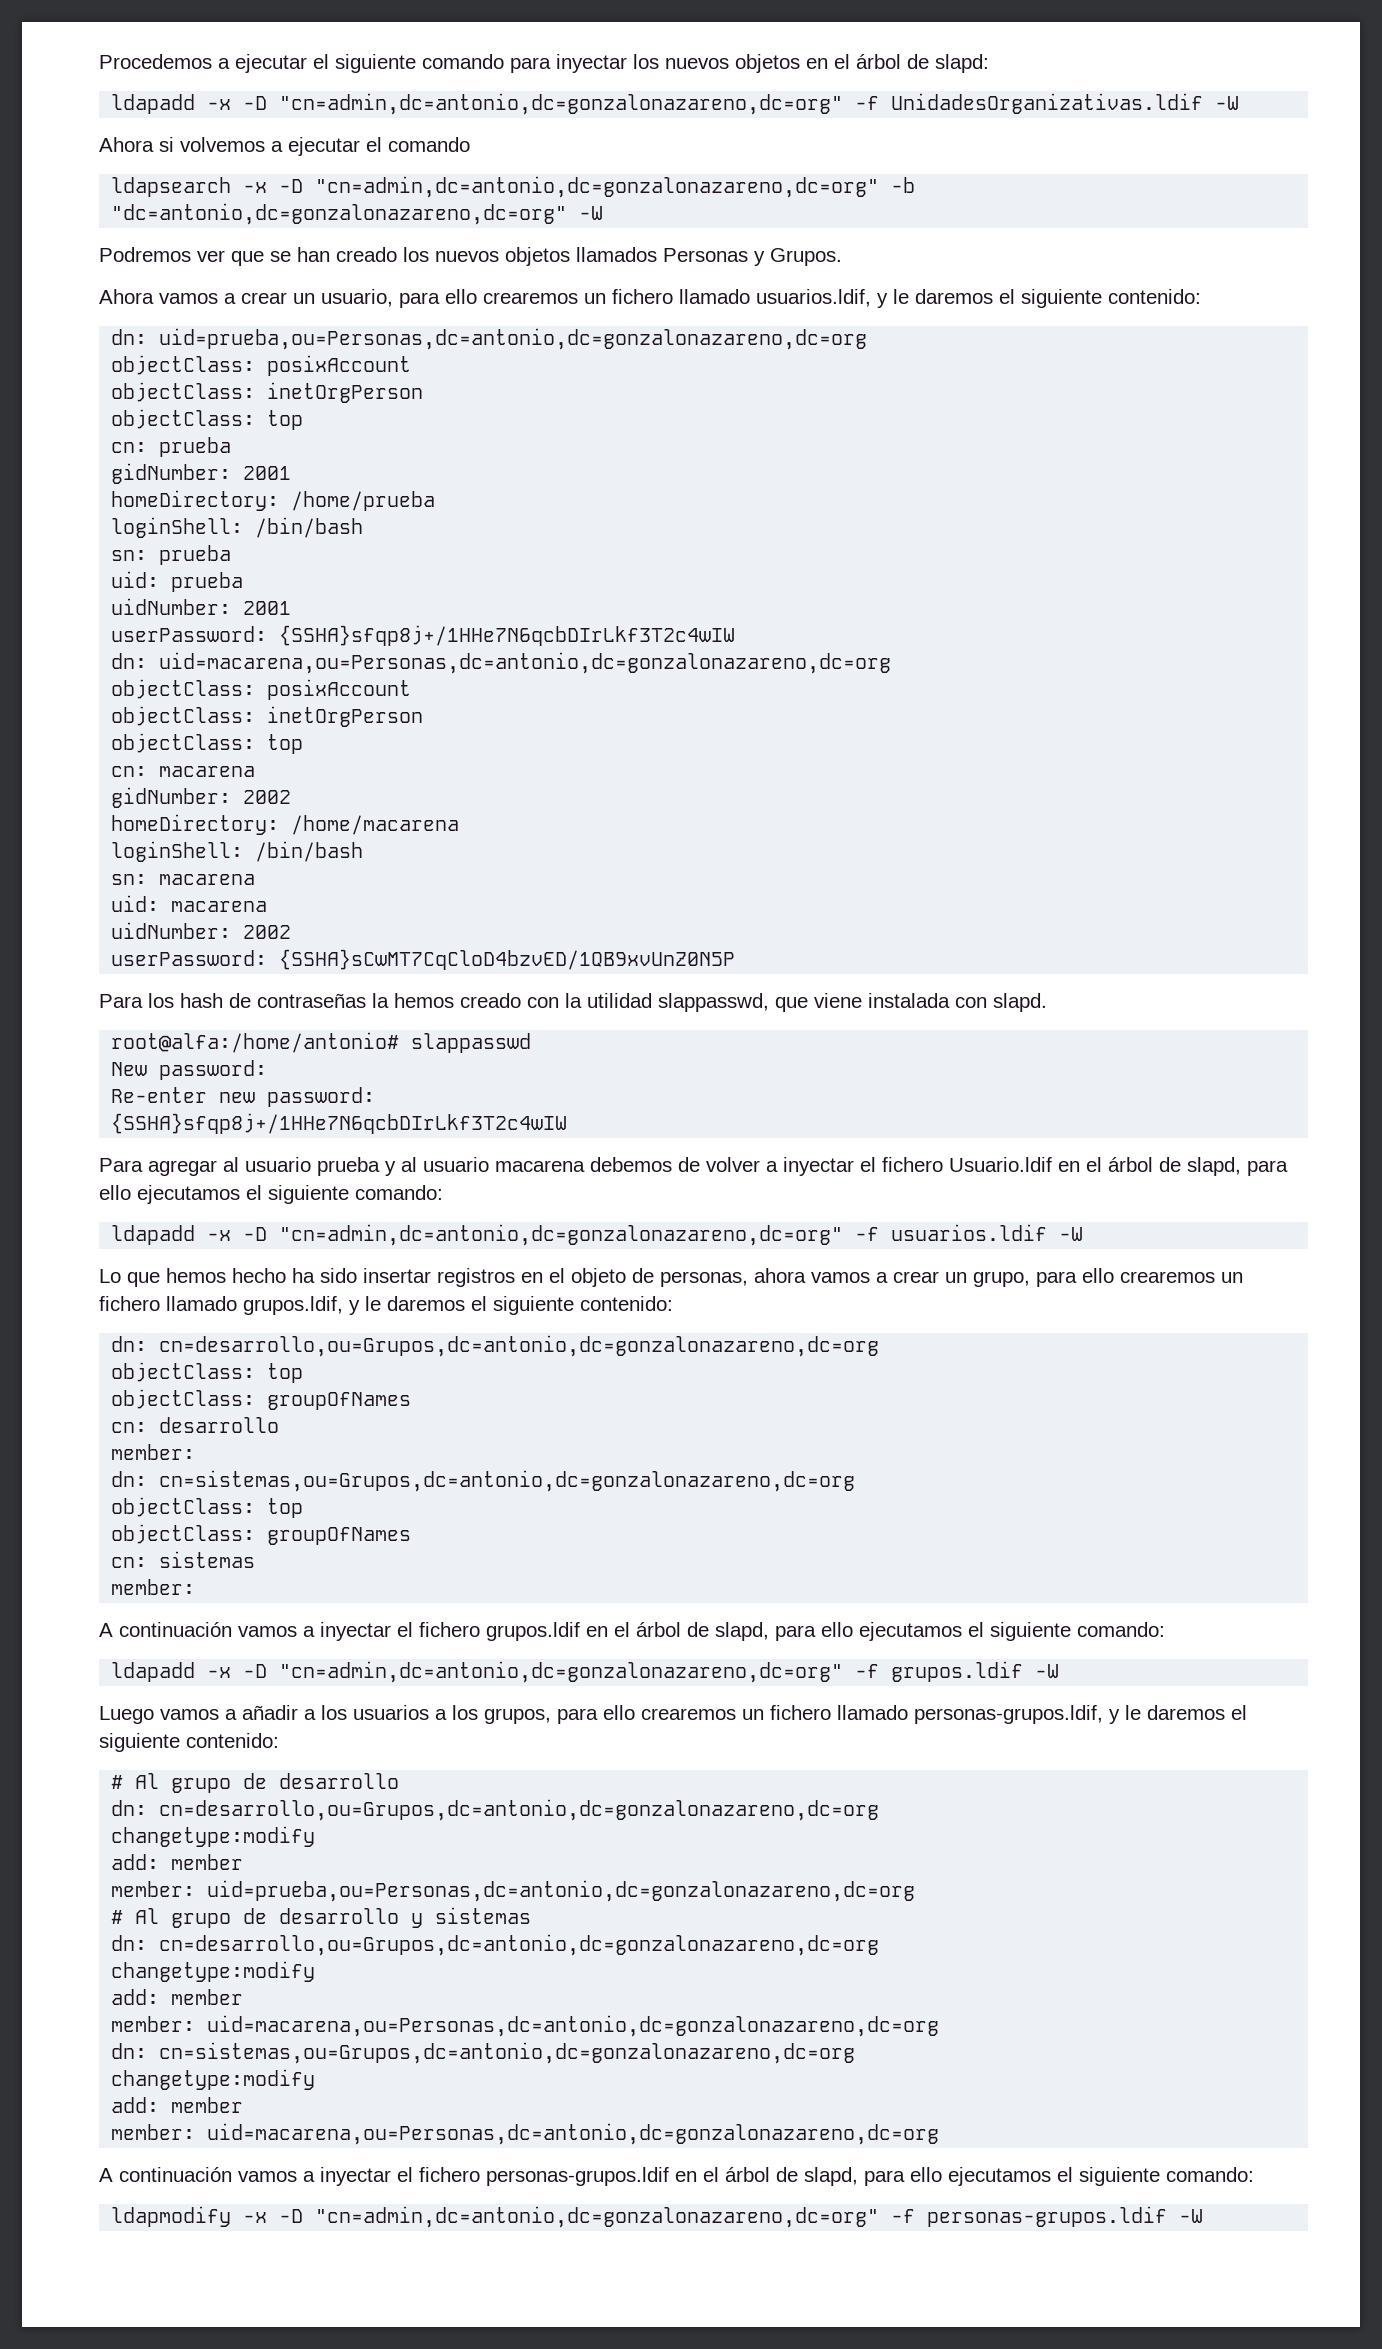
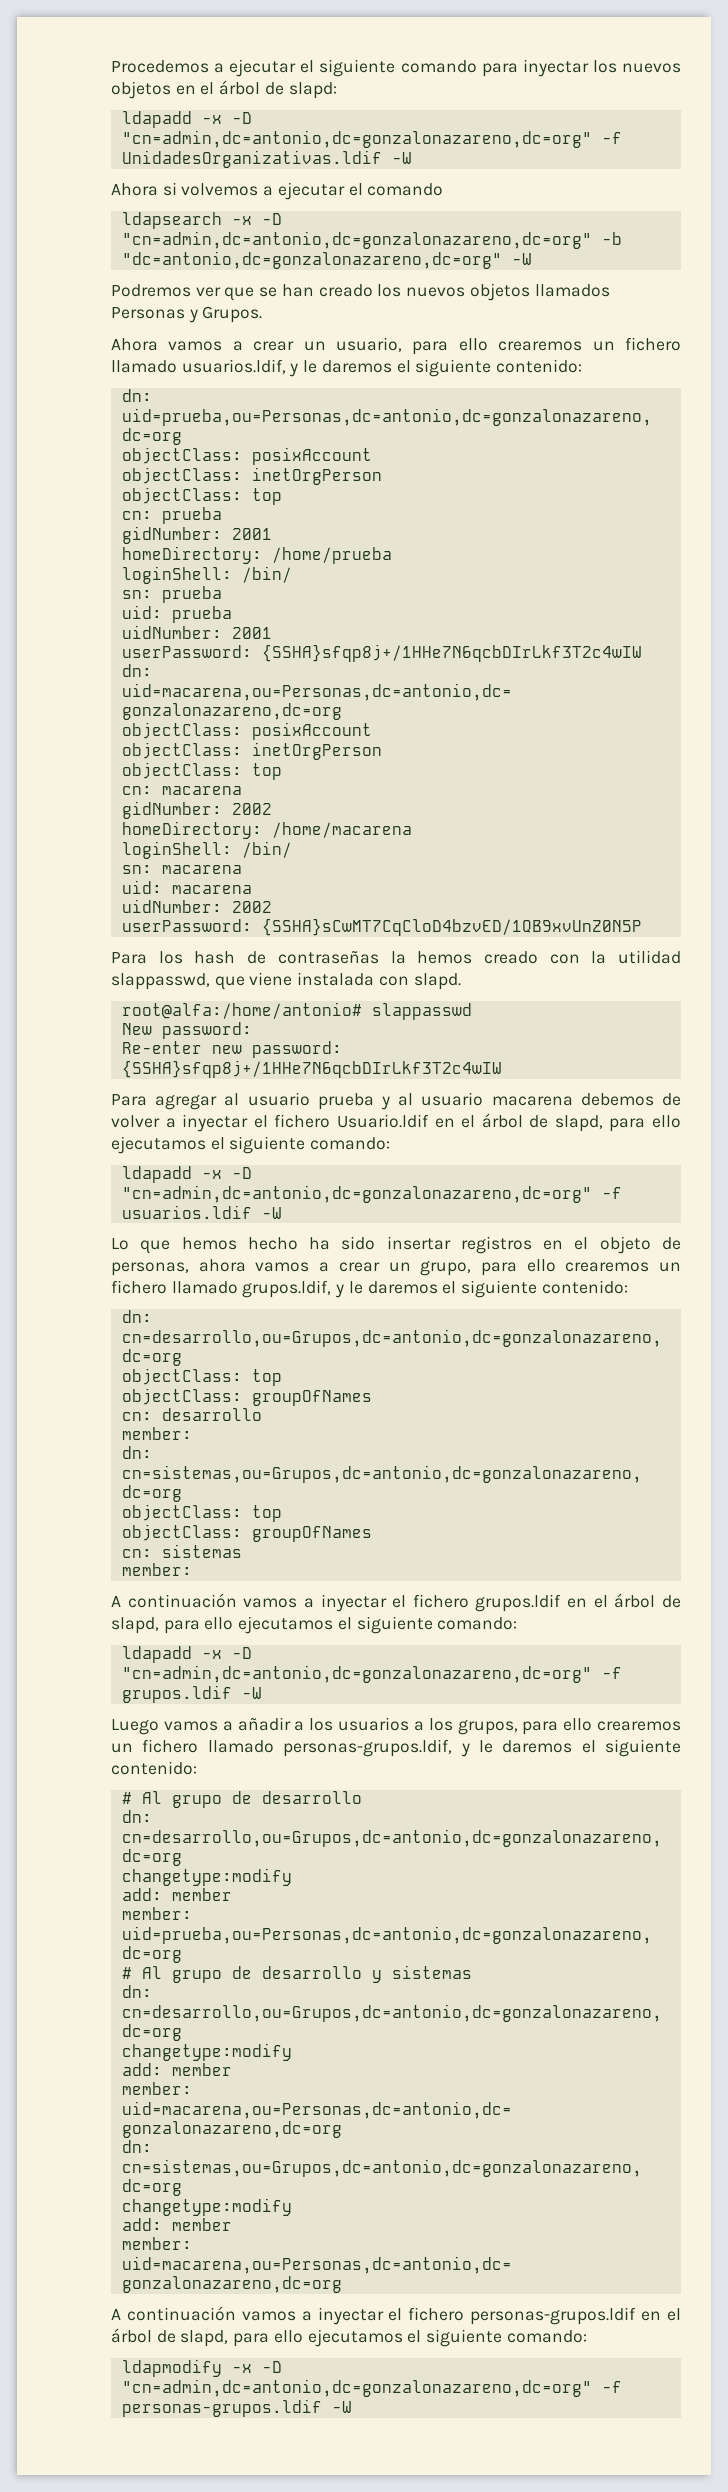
[255,517,364,538] /bin/bash -> [241,566,292,583] /bin/
[255,841,364,862] /bin/bash -> [241,841,292,858] /bin/

